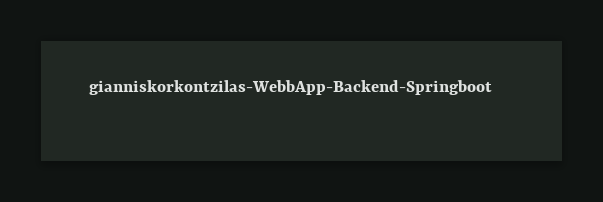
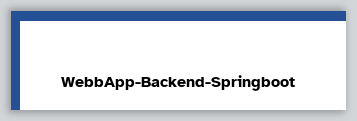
[89,80,492,95] gianniskorkontzilas-WebbApp-Backend-Springboot -> [61,75,295,91] WebbApp-Backend-Springboot

